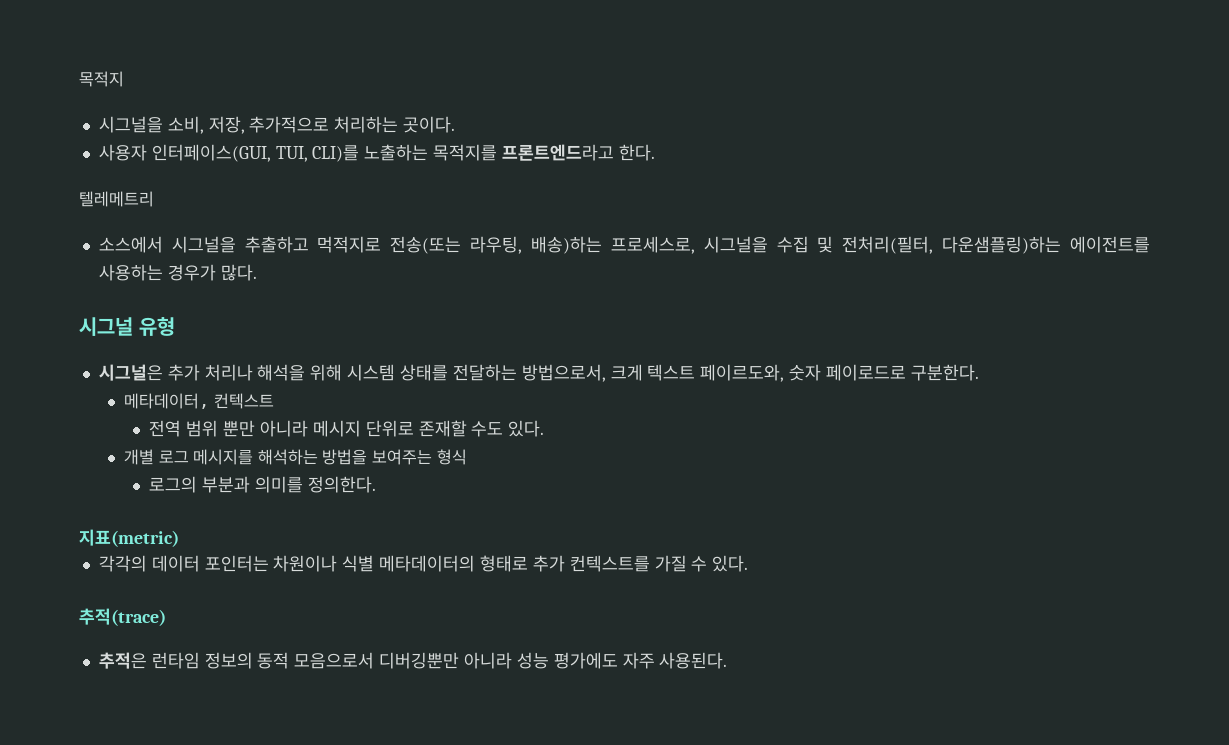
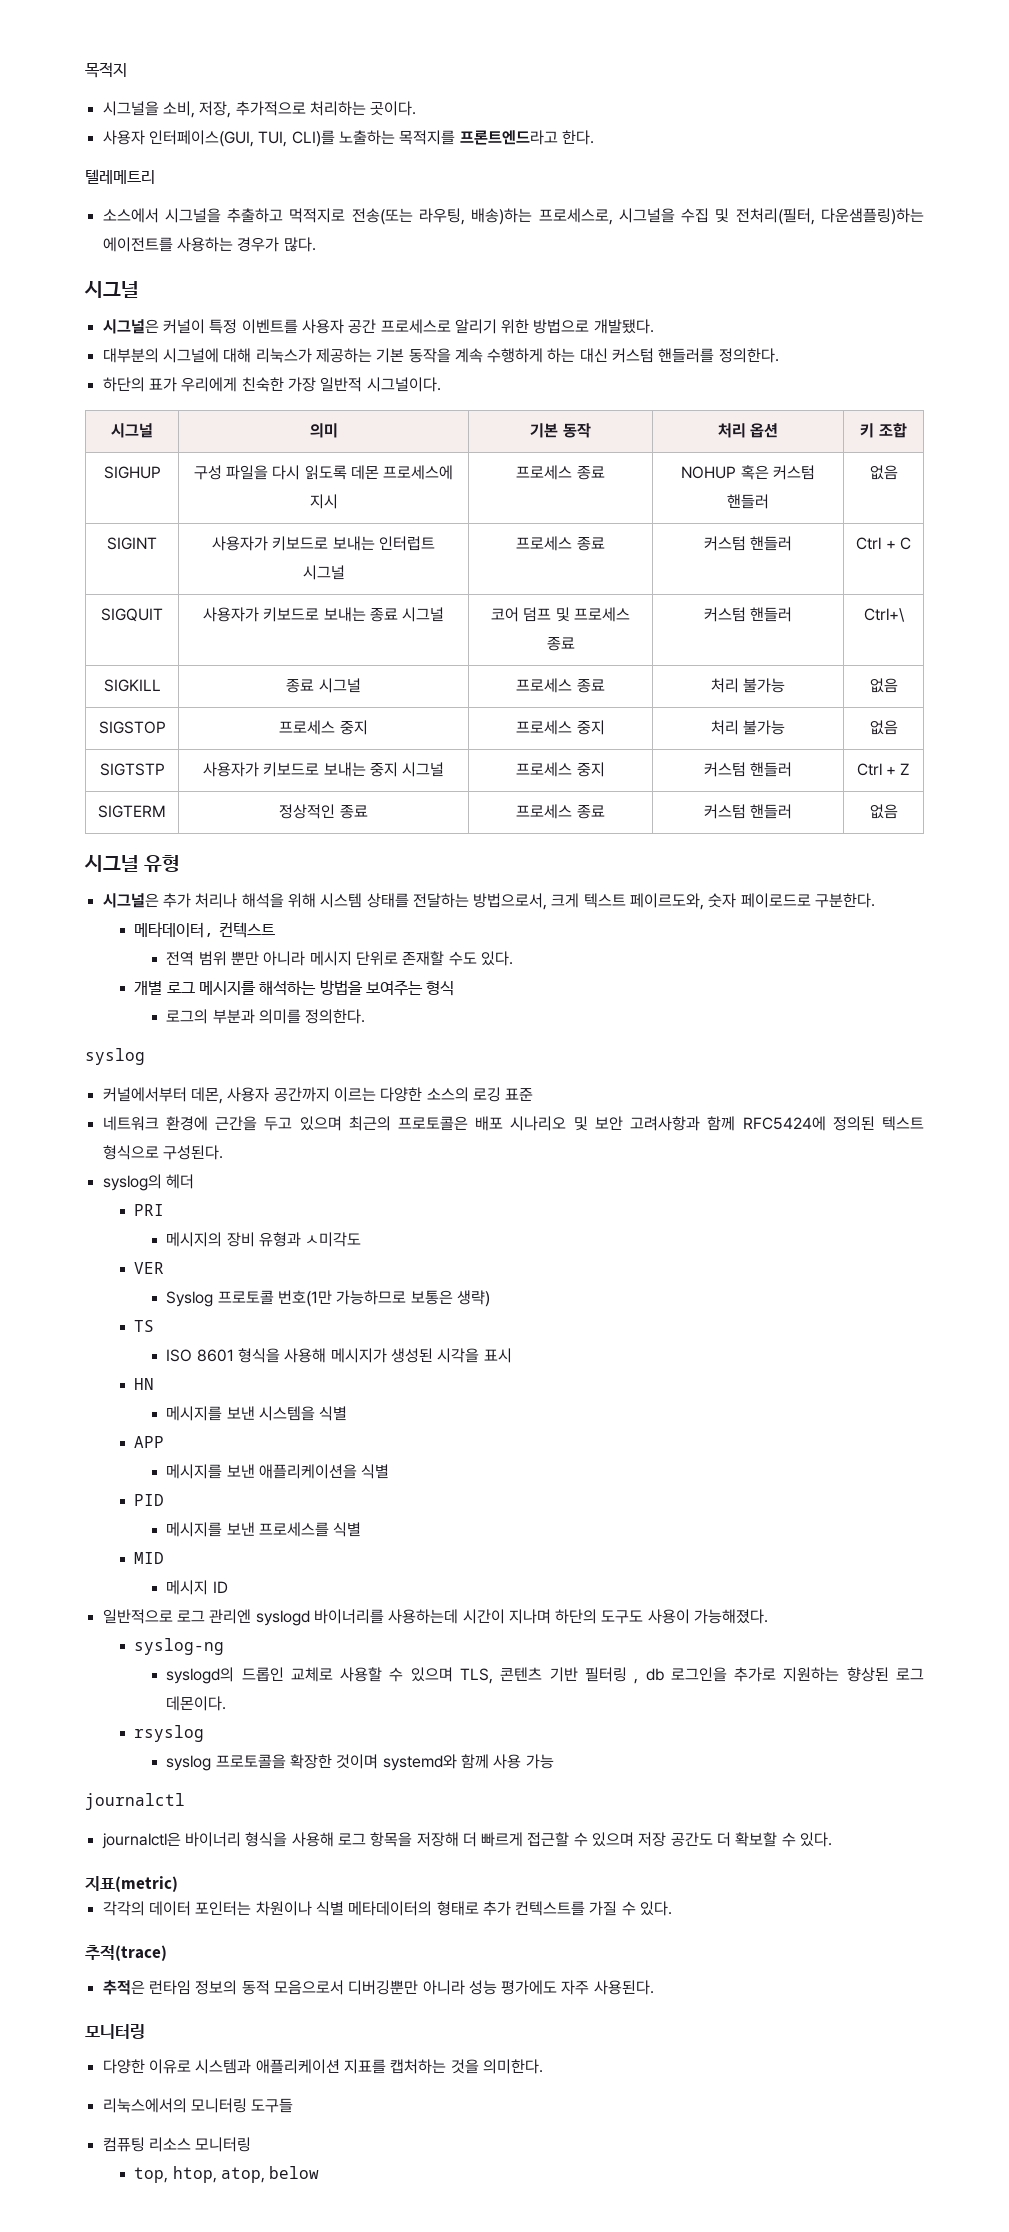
(133, 326) none -> [102,319,654,334] [102,348,779,363] [102,377,441,392] [111,423,153,438] [309,423,338,438] [530,423,591,438] [717,423,779,438] [860,423,907,438] [103,466,161,479] [193,465,454,480] [309,494,338,509] [516,465,605,480] [681,465,815,480] [727,494,769,509] [869,465,898,480] [107,537,157,550] [212,536,435,551] [302,565,345,580] [516,536,605,551] [703,536,793,551] [856,537,911,550] [101,608,163,622] [202,607,445,622] [491,607,630,622] [546,637,575,651] [703,607,793,622] [863,608,905,622] [103,679,161,692] [286,678,361,693] [516,678,605,693] [710,678,786,693] [869,678,898,693] [98,721,166,734] [279,720,368,735] [516,720,605,735] [710,720,786,735] [869,720,898,735] [99,763,165,776] [202,762,445,777] [516,762,605,777] [703,762,793,777] [856,763,911,776] [98,805,166,818] [279,804,368,819] [516,804,605,819] [703,804,793,819] [869,804,898,819] [84,855,139,872] // 시그널은 커널이 특정 이벤트를 사용자 공간 프로세스로 알리기 위한 방법으로 개발됐다. // 대부분의 시그널에 대해 리눅스가 제공하는 기본 동작을 계속 수행하게 하는 대신 커스텀 핸들러를 정의한다. // 하단의 표가 우리에게 친숙한 가장 일반적 시그널이다. // 시그널 | 의미 | 기본 동작 | 처리 옵션 | 키 조합 // SIGHUP | 구성 파일을 다시 읽도록 데몬 프로세스에 지시 | 프로세스 종료 | NOHUP 혹은 커스텀 핸들러 | 없음 // SIGINT | 사용자가 키보드로 보내는 인터럽트 시그널 | 프로세스 종료 | 커스텀 핸들러 | Ctrl + C // SIGQUIT | 사용자가 키보드로 보내는 종료 시그널 | 코어 덤프 및 프로세스 종료 | 커스텀 핸들러 | Ctrl+\ // SIGKILL | 종료 시그널 | 프로세스 종료 | 처리 불가능 | 없음 // SIGSTOP | 프로세스 중지 | 프로세스 중지 | 처리 불가능 | 없음 // SIGTSTP | 사용자가 키보드로 보내는 중지 시그널 | 프로세스 중지 | 커스텀 핸들러 | Ctrl + Z // SIGTERM | 정상적인 종료 | 프로세스 종료 | 커스텀 핸들러 | 없음 // 시그널
(376, 484) none -> [85,1048,145,1065] [102,1087,534,1104] [102,1116,925,1131] [102,1145,223,1160] [102,1174,194,1191] [134,1204,165,1216] [166,1232,362,1247] [134,1262,165,1274] [166,1290,490,1307] [134,1320,155,1332] [166,1348,512,1363] [134,1378,155,1390] [166,1406,348,1421] [134,1436,165,1448] [166,1464,390,1479] [134,1494,165,1506] [166,1522,362,1537] [134,1552,165,1564] [166,1580,228,1595] [102,1609,769,1626] [134,1638,225,1655] [166,1667,924,1684] [166,1696,227,1711] [134,1725,205,1742] [166,1754,554,1771] [85,1793,185,1810] [101,1832,833,1849] // syslog // 커널에서부터 데몬, 사용자 공간까지 이르는 다양한 소스의 로깅 표준 // 네트워크 환경에 근간을 두고 있으며 최근의 프로토콜은 배포 시나리오 및 보안 고려사항과 함께 RFC5424에 정의된 텍스트 형식으로 구성된다. // syslog의 헤더 // PRI // 메시지의 장비 유형과 ㅅ미각도 // VER // Syslog 프로토콜 번호(1만 가능하므로 보통은 생략) // TS // ISO 8601 형식을 사용해 메시지가 생성된 시각을 표시 // HN // 메시지를 보낸 시스템을 식별 // APP // 메시지를 보낸 애플리케이션을 식별 // PID // 메시지를 보낸 프로세스를 식별 // MID // 메시지 ID // 일반적으로 로그 관리엔 syslogd 바이너리를 사용하는데 시간이 지나며 하단의 도구도 사용이 가능해졌다. // syslog-ng // syslogd의 드롭인 교체로 사용할 수 있으며 TLS, 콘텐츠 기반 필터링 , db 로그인을 추가로 지원하는 향상된 로그 데몬이다. // rsyslog // syslog 프로토콜을 확장한 것이며 systemd와 함께 사용 가능 // journalctl // journalctl은 바이너리 형식을 사용해 로그 항목을 저장해 더 빠르게 접근할 수 있으며 저장 공간도 더 확보할 수 있다.
(728, 660) none -> [85,2024,145,2039] [102,2059,543,2074] [102,2098,294,2113] [102,2137,252,2152] [134,2166,320,2183] // 모니터링 // 다양한 이유로 시스템과 애플리케이션 지표를 캡처하는 것을 의미한다. // 리눅스에서의 모니터링 도구들 // 컴퓨팅 리소스 모니터링 // top, htop, atop, below

